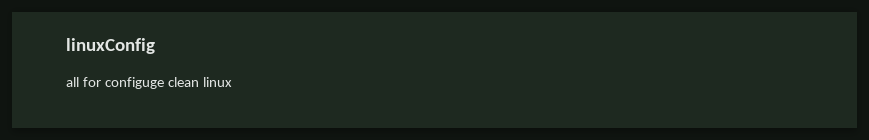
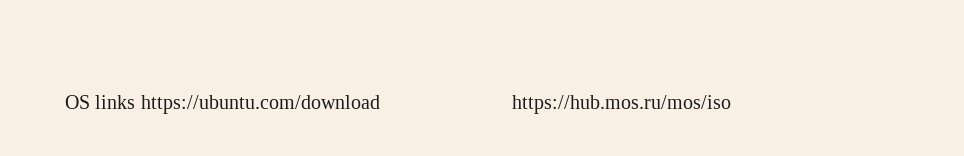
[66,38,155,54] [66,77,232,89] linuxConfig // all for configuge clean linux -> [65,95,731,114] OS links https://ubuntu.com/download https://hub.mos.ru/mos/iso

